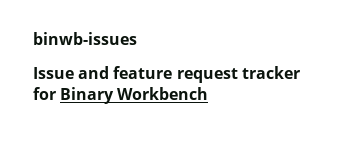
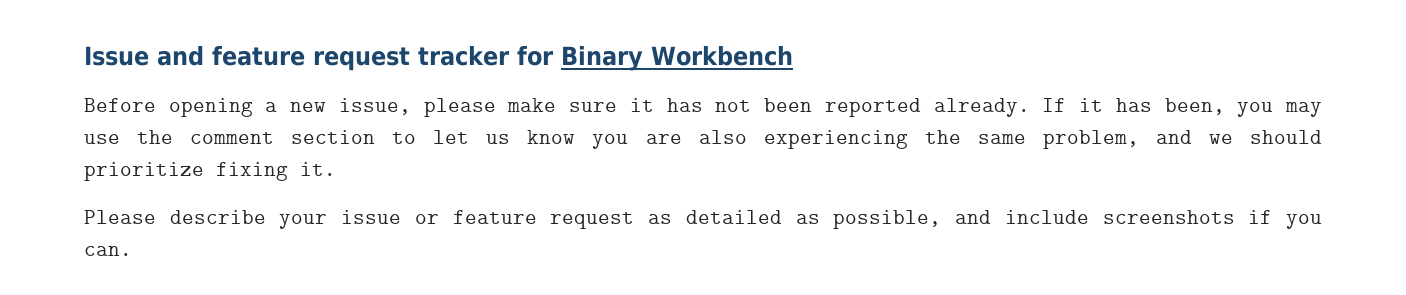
[33,32,137,45] binwb-issues // -> (84, 56) none
(209, 93) none -> [84,98,1322,117] [84,130,1322,149] [84,162,336,181] [84,210,1323,229] [84,246,132,256] // Before opening a new issue, please make sure it has not been reported already. If it has been, you may use the comment section to let us know you are also experiencing the same problem, and we should prioritize fixing it. // Please describe your issue or feature request as detailed as possible, and include screenshots if you can.

